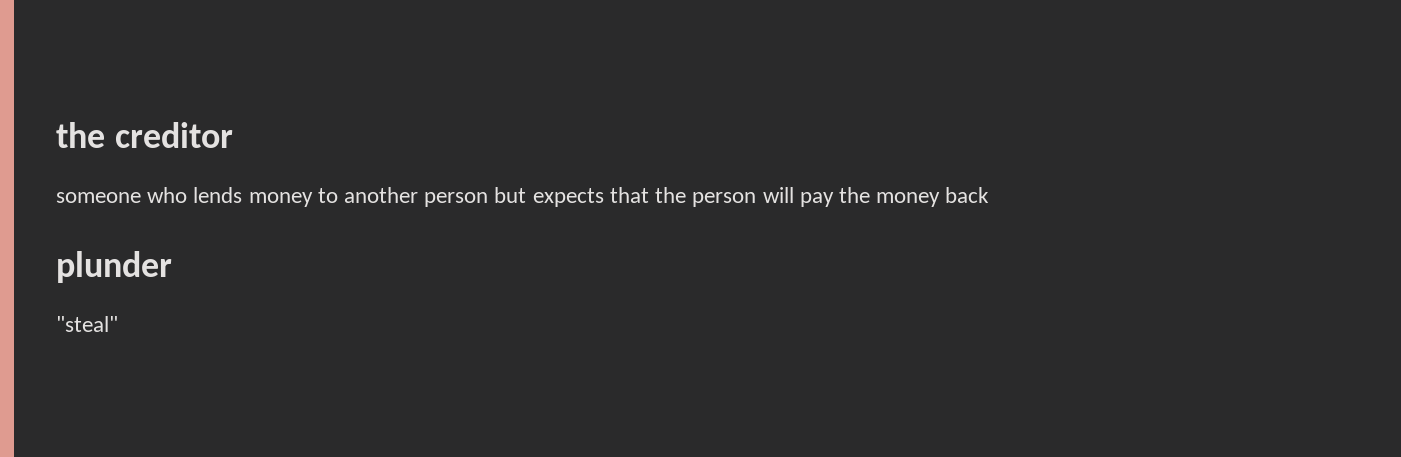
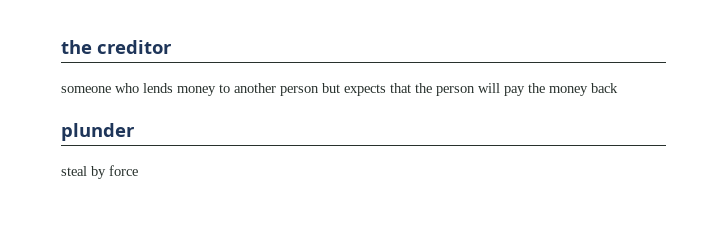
[56,316,118,332] "steal" -> [61,165,138,179] steal by force

